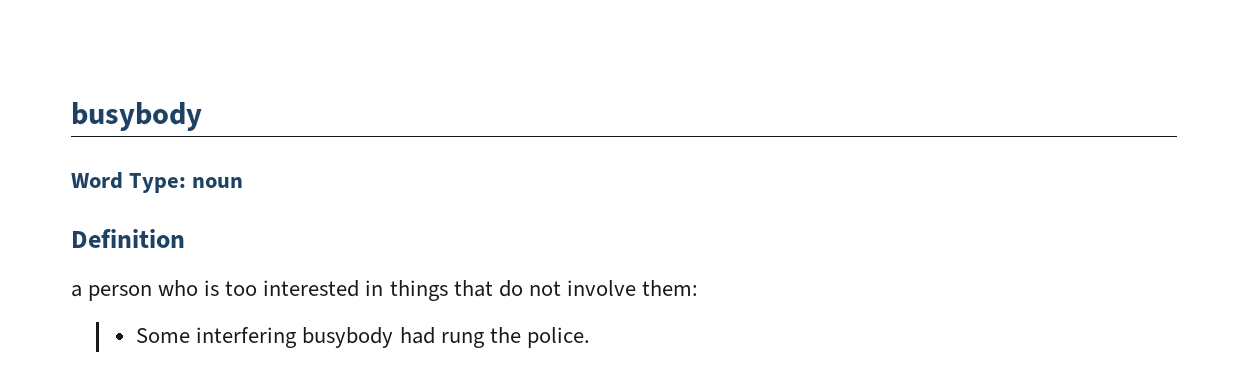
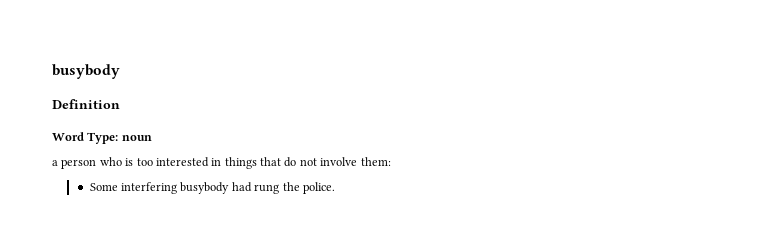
[71,102,202,131] busybody -> [52,64,120,79] [52,99,120,109] busybody // Definition
[71,229,185,248] // Definition -> (152, 138) none

